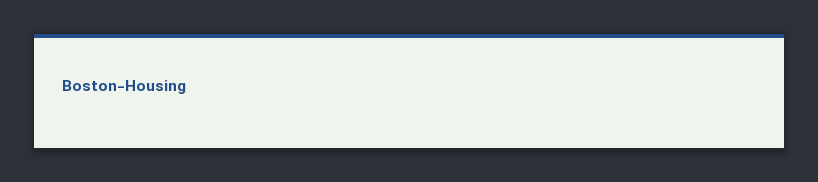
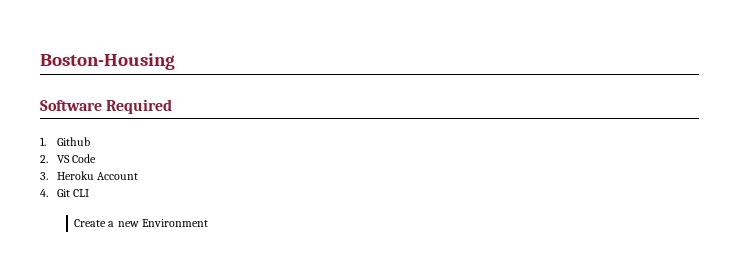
(186, 87) none -> [40,99,173,114] [40,137,91,146] [40,154,97,163] [40,171,139,180] [40,189,90,197] [74,219,208,227] // Software Required // 1. Github // 2. VS Code // 3. Heroku Account // 4. Git CLI // Create a new Environment

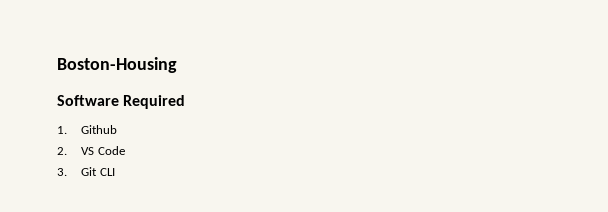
[57,171,139,180] [40,189,48,197] Heroku Account // 4. -> (67, 172) none
[74,219,208,227] // Create a new Environment -> (115, 172) none

